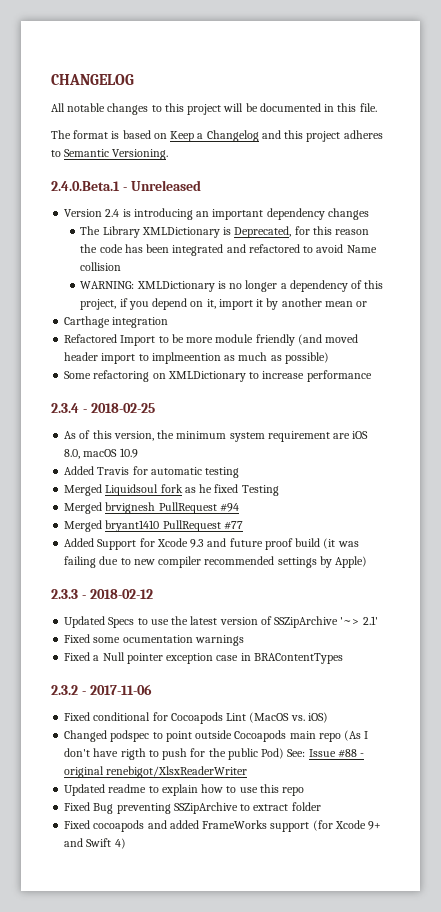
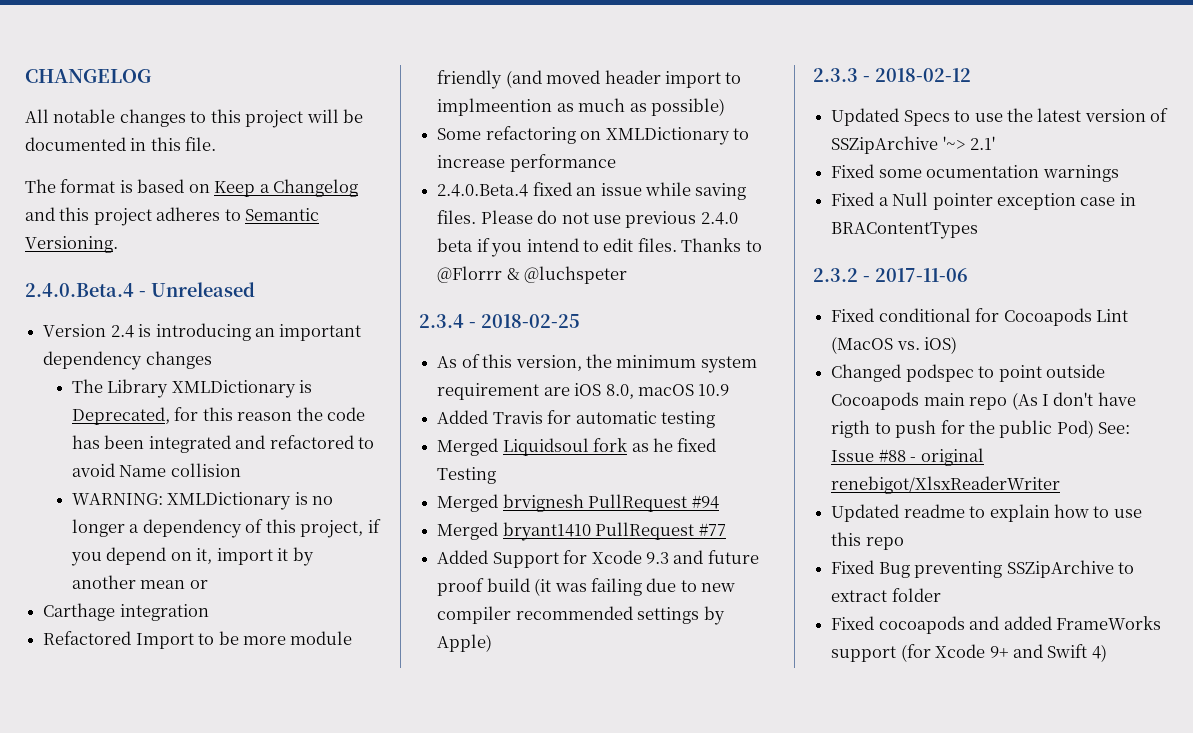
[51,181,120,191] 2.4.0.Beta.1 -> [25,283,134,297] 2.4.0.Beta.4
(372, 376) none -> [437,182,747,200] [437,210,738,228] [437,238,762,257] [437,266,628,284] // 2.4.0.Beta.4 fixed an issue while saving files. Please do not use previous 2.4.0 beta if you intend to edit files. Thanks to @Florrr & @luchspeter

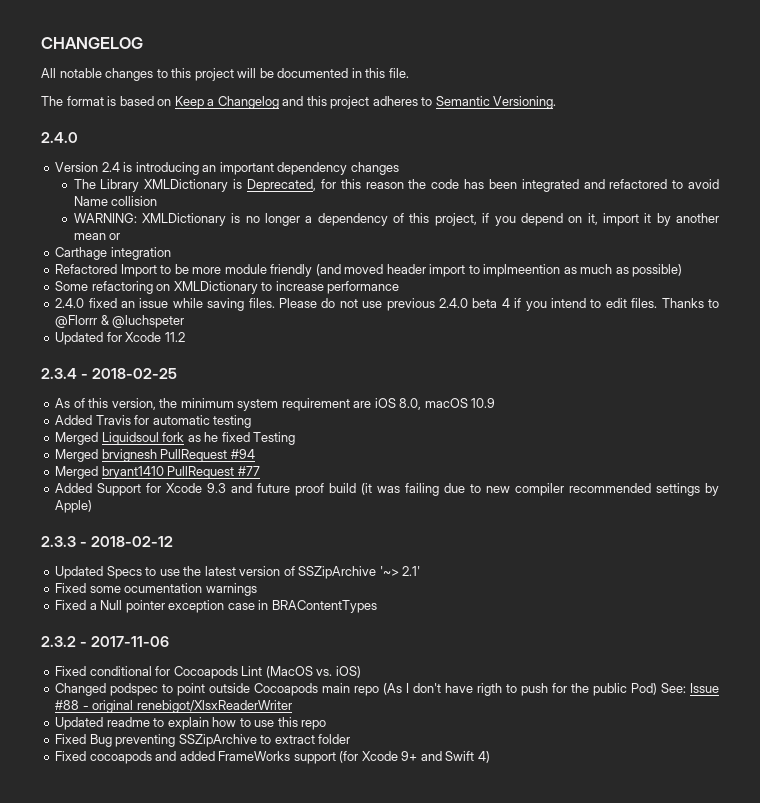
[25,282,255,297] 2.4.0.Beta.4 - Unreleased -> [41,132,78,143] 2.4.0
[437,184,529,197] 2.4.0.Beta.4 -> [55,298,85,308] 2.4.0
(474, 245) none -> [501,298,510,308] 4
(628, 275) none -> [55,332,185,345] // Updated for Xcode 11.2

